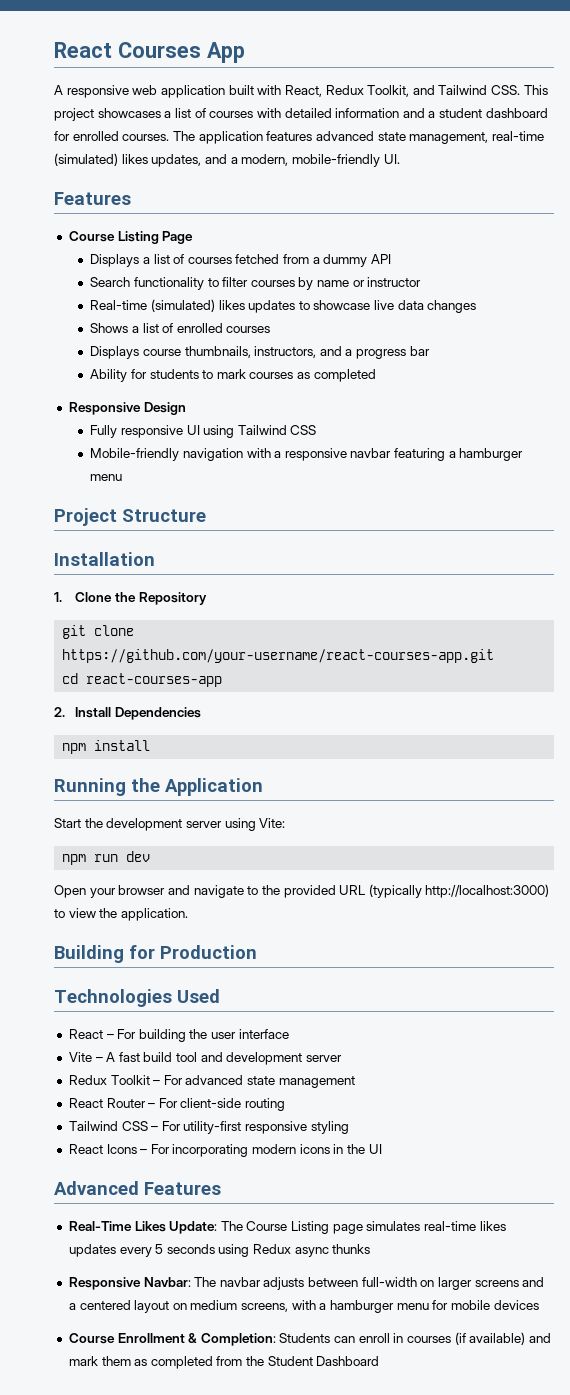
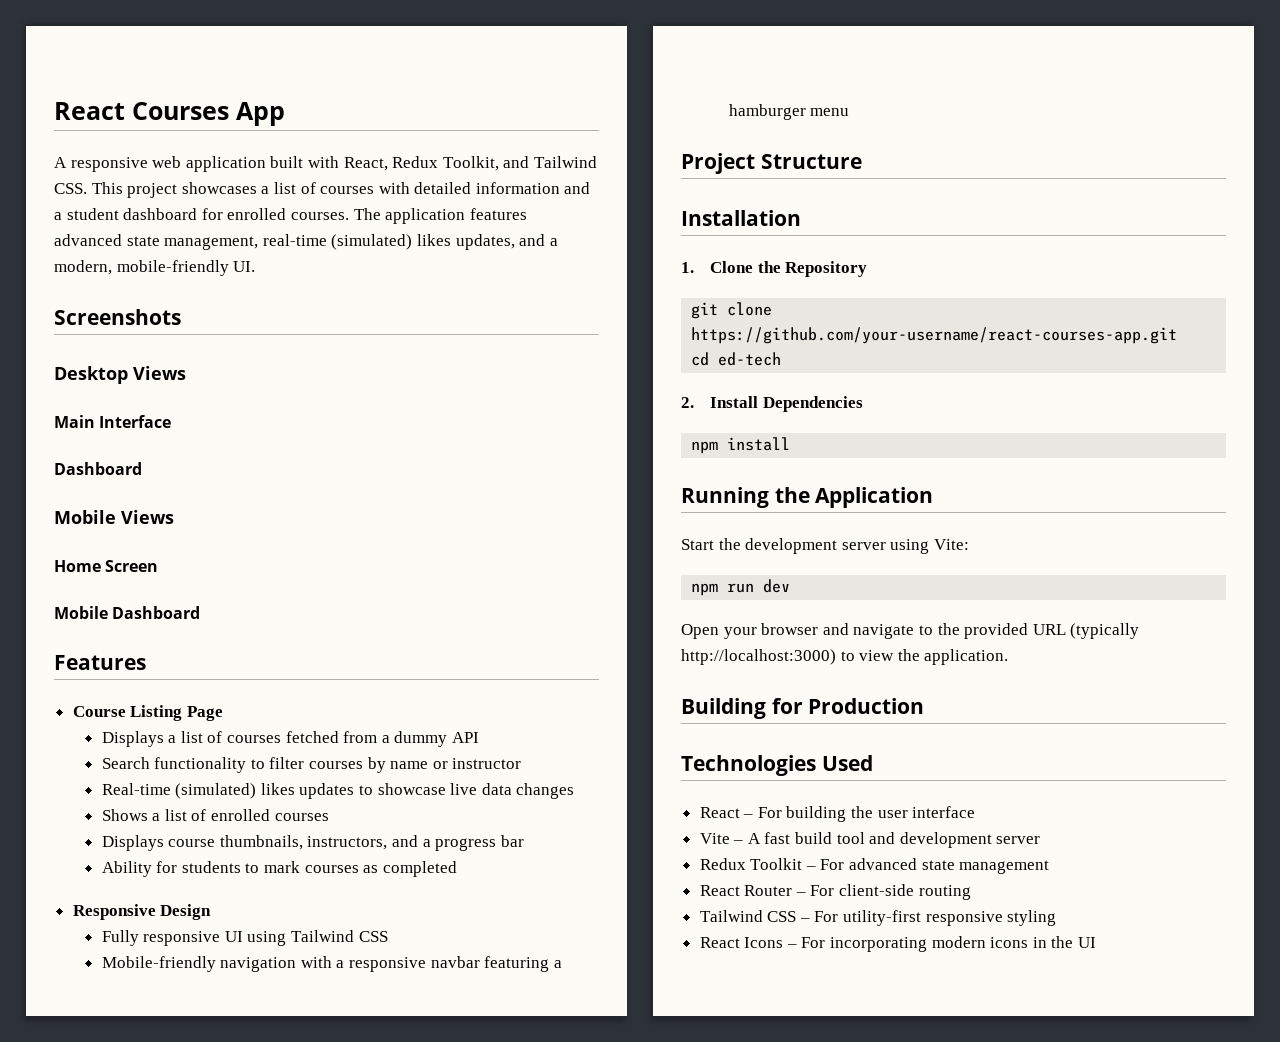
(400, 159) none -> [54,309,181,325] [54,366,186,384] [54,415,172,428] [54,462,142,475] [54,510,174,524] [54,560,159,572] [54,606,201,619] // Screenshots // Desktop Views // Main Interface // Dashboard // Mobile Views // Home Screen // Mobile Dashboard
[86,673,223,687] react-courses-app -> [718,352,782,366] ed-tech
[54,1181,221,1195] [68,1221,506,1234] [68,1244,371,1257] [68,1277,545,1290] [68,1300,539,1313] [68,1332,551,1346] [68,1356,380,1369] // Advanced Features // Real-Time Likes Update: The Course Listing page simulates real-time likes updates every 5 seconds using Redux async thunks // Responsive Navbar: The navbar adjusts between full-width on larger screens and a centered layout on medium screens, with a hamburger menu for mobile devices // Course Enrollment & Completion: Students can enroll in courses (if available) and mark them as completed from the Student Dashboard -> (1097, 942) none

